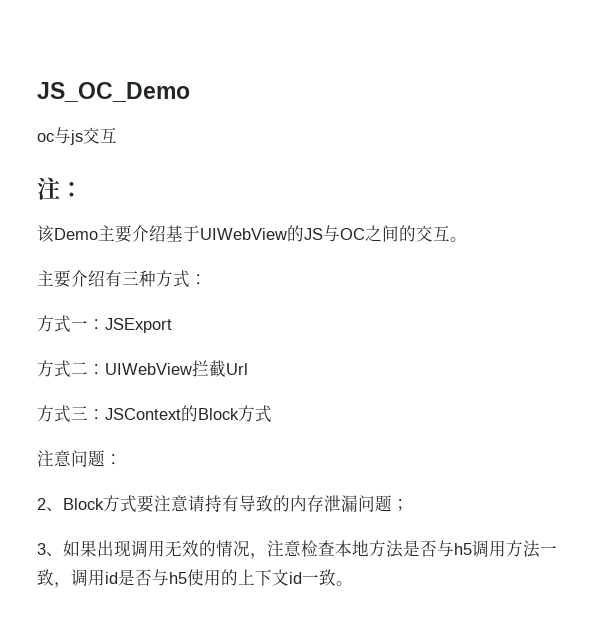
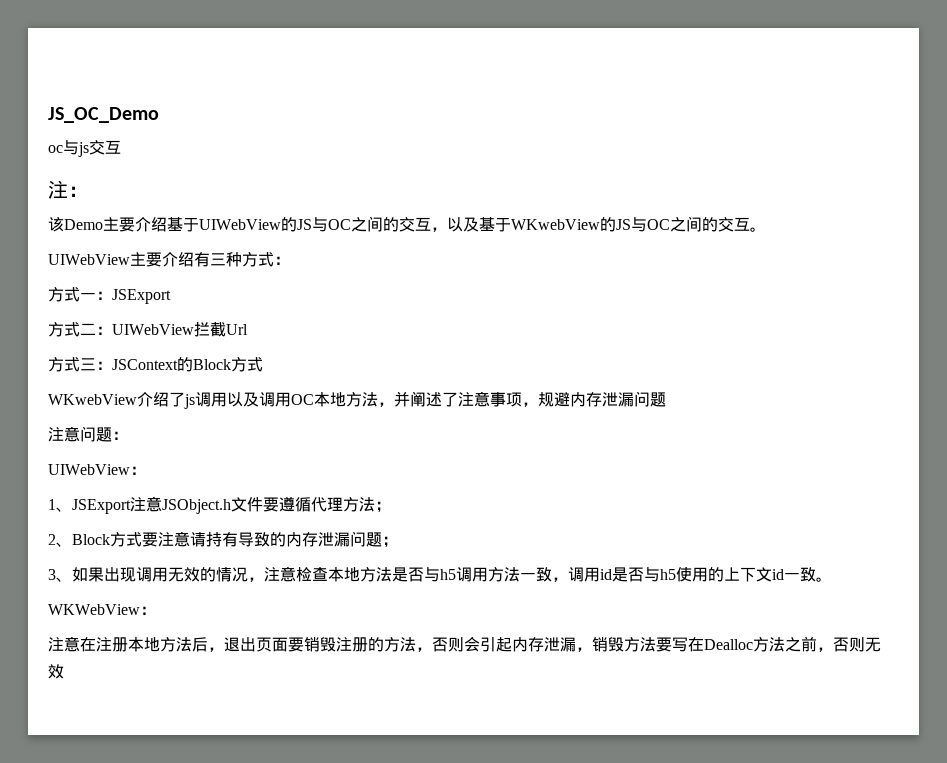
[450,237,467,242] 。 // -> [431,216,766,232] [48,254,130,265] ，以及基于WKwebView的JS与OC之间的交互。 // UIWebView
[37,450,122,467] 注意问题： -> [48,391,666,409] [48,426,128,442] [48,464,146,475] [48,496,391,514] WKwebView介绍了js调用以及调用OC本地方法，并阐述了注意事项，规避内存泄漏问题 // 注意问题： // UIWebView： // 1、JSExport注意JSObject.h文件要遵循代理方法；
(353, 583) none -> [48,604,156,615] [48,636,881,652] [48,664,64,679] // WKWebView： // 注意在注册本地方法后，退出页面要销毁注册的方法，否则会引起内存泄漏，销毁方法要写在Dealloc方法之前，否则无效

